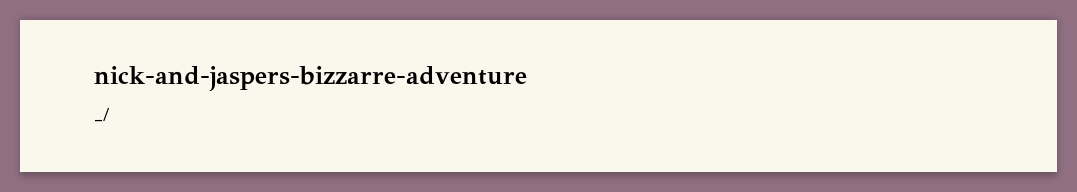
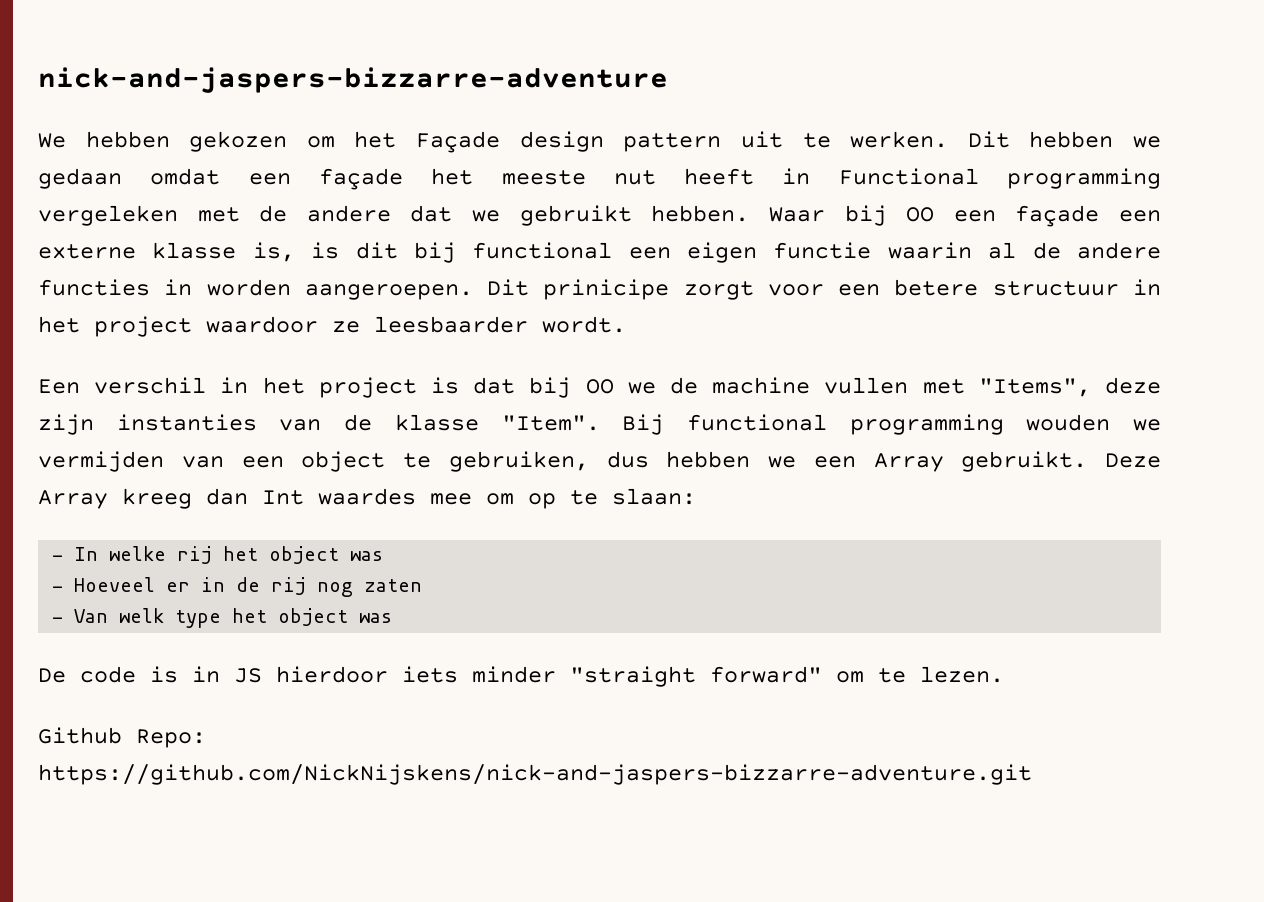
[94,108,110,122] _/ -> [38,131,1162,153] [38,168,1161,190] [38,205,1162,227] [38,242,1161,263] [38,279,1161,300] [38,316,626,337] [38,377,1162,398] [38,414,1162,435] [38,451,1161,472] [38,488,696,509] [52,546,384,564] [52,577,423,597] [52,608,393,628] [38,666,1004,687] [38,727,206,748] [38,764,1032,785] We hebben gekozen om het Façade design pattern uit te werken. Dit hebben we gedaan omdat een façade het meeste nut heeft in Functional programming vergeleken met de andere dat we gebruikt hebben. Waar bij OO een façade een externe klasse is, is dit bij functional een eigen functie waarin al de andere functies in worden aangeroepen. Dit prinicipe zorgt voor een betere structuur in het project waardoor ze leesbaarder wordt. // Een verschil in het project is dat bij OO we de machine vullen met "Items", deze zijn instanties van de klasse "Item". Bij functional programming wouden we vermijden van een object te gebruiken, dus hebben we een Array gebruikt. Deze Array kreeg dan Int waardes mee om op te slaan: // - In welke rij het object was // - Hoeveel er in de rij nog zaten // - Van welk type het object was // De code is in JS hierdoor iets minder "straight forward" om te lezen. // Github Repo: https://github.com/NickNijskens/nick-and-jaspers-bizzarre-adventure.git

